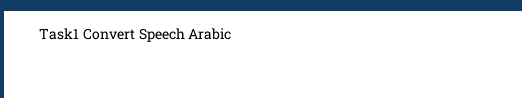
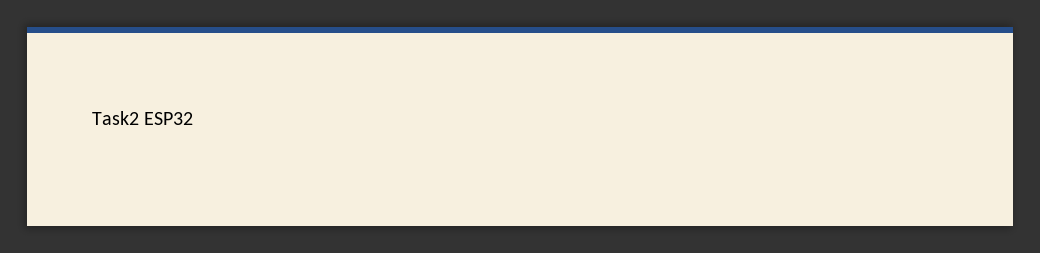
[39,28,232,42] Task1 Convert Speech Arabic -> [92,111,194,125] Task2 ESP32

